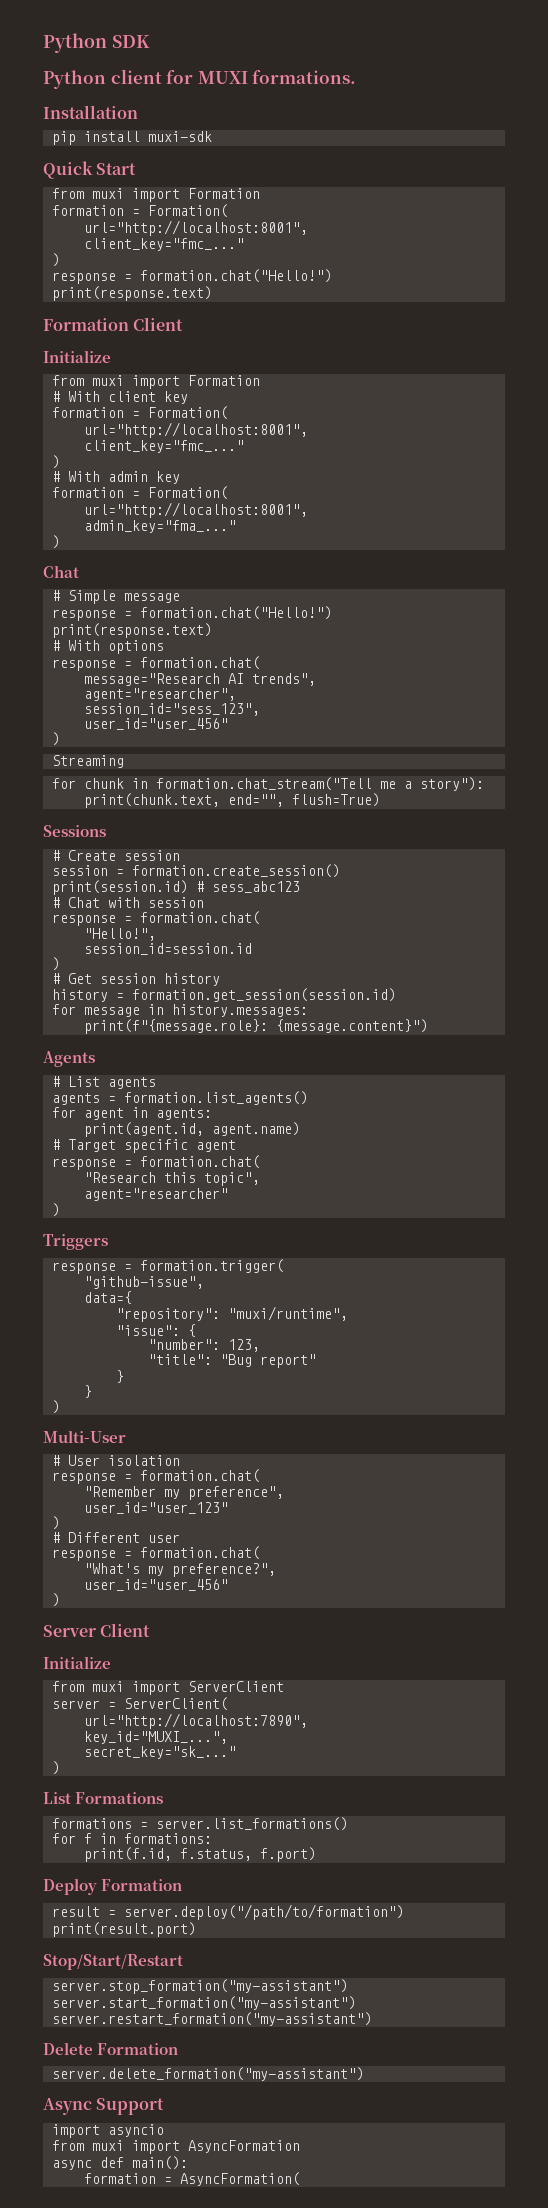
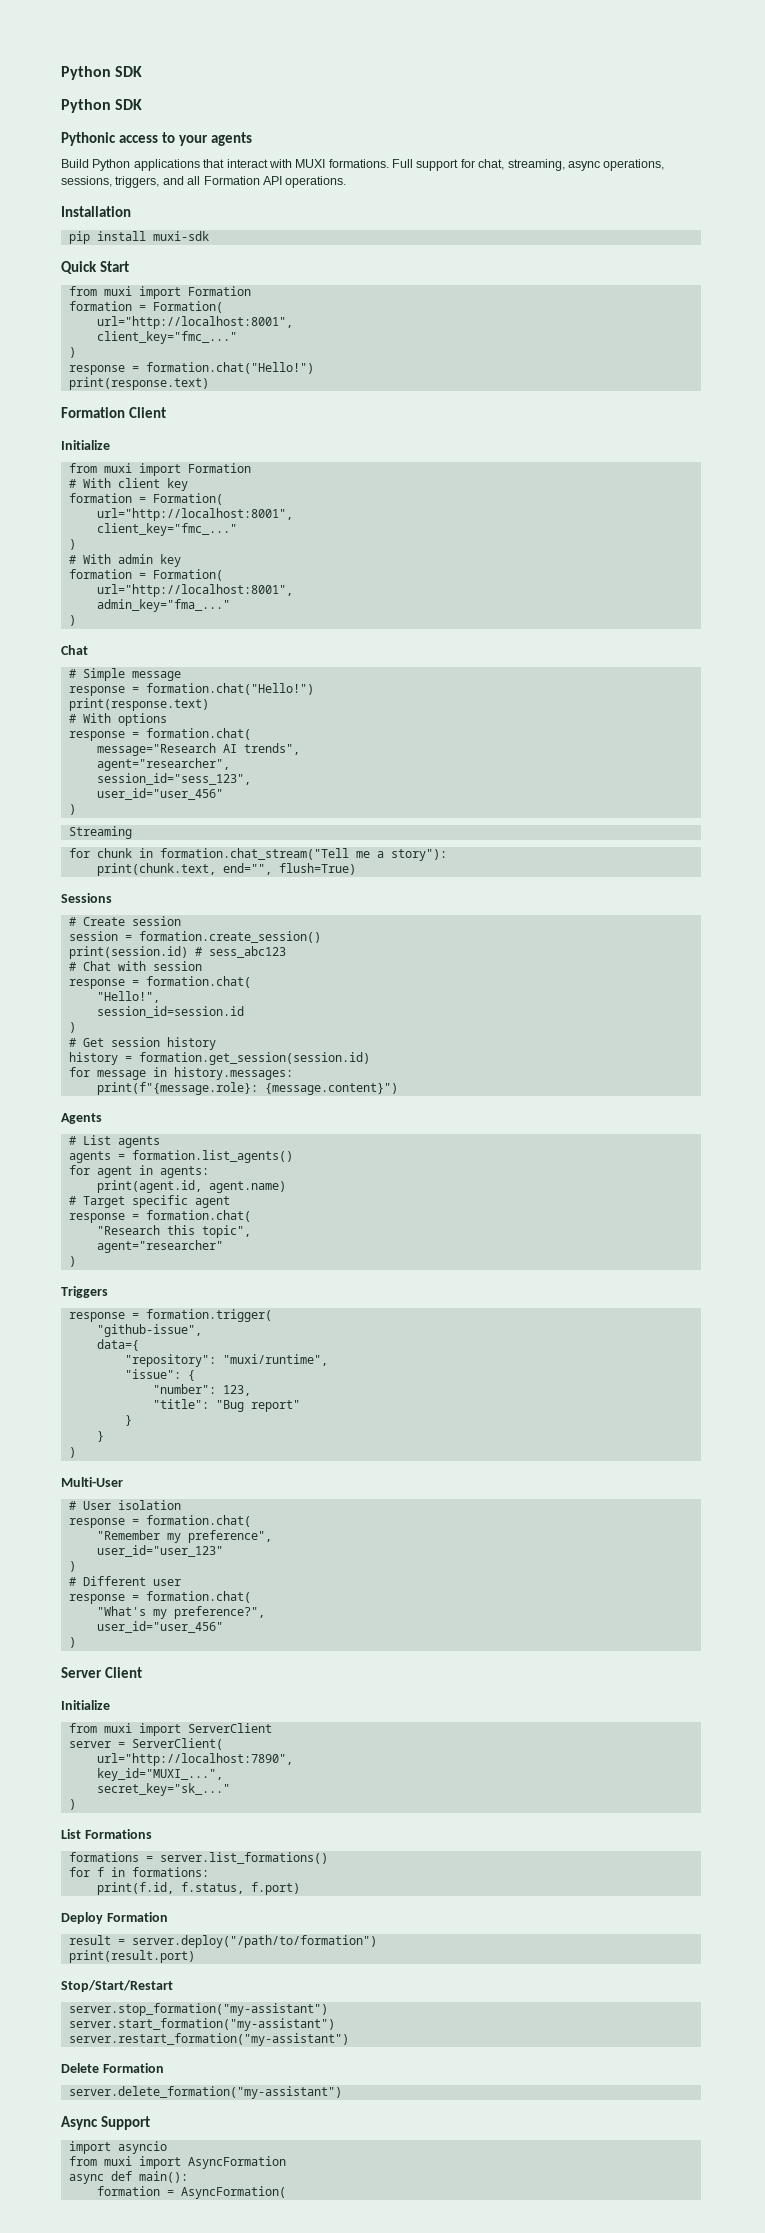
[110,69,357,84] client for MUXI formations. -> [115,99,143,110] [61,132,252,146] [61,159,665,171] [61,176,347,188] SDK // Pythonic access to your agents // Build Python applications that interact with MUXI formations. Full support for chat, streaming, async operations, sessions, triggers, and all Formation API operations.

